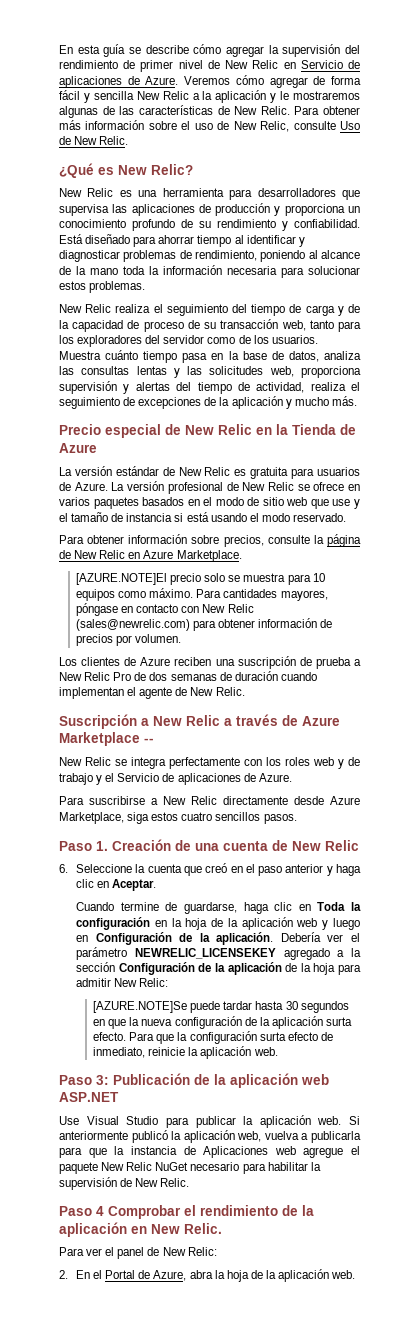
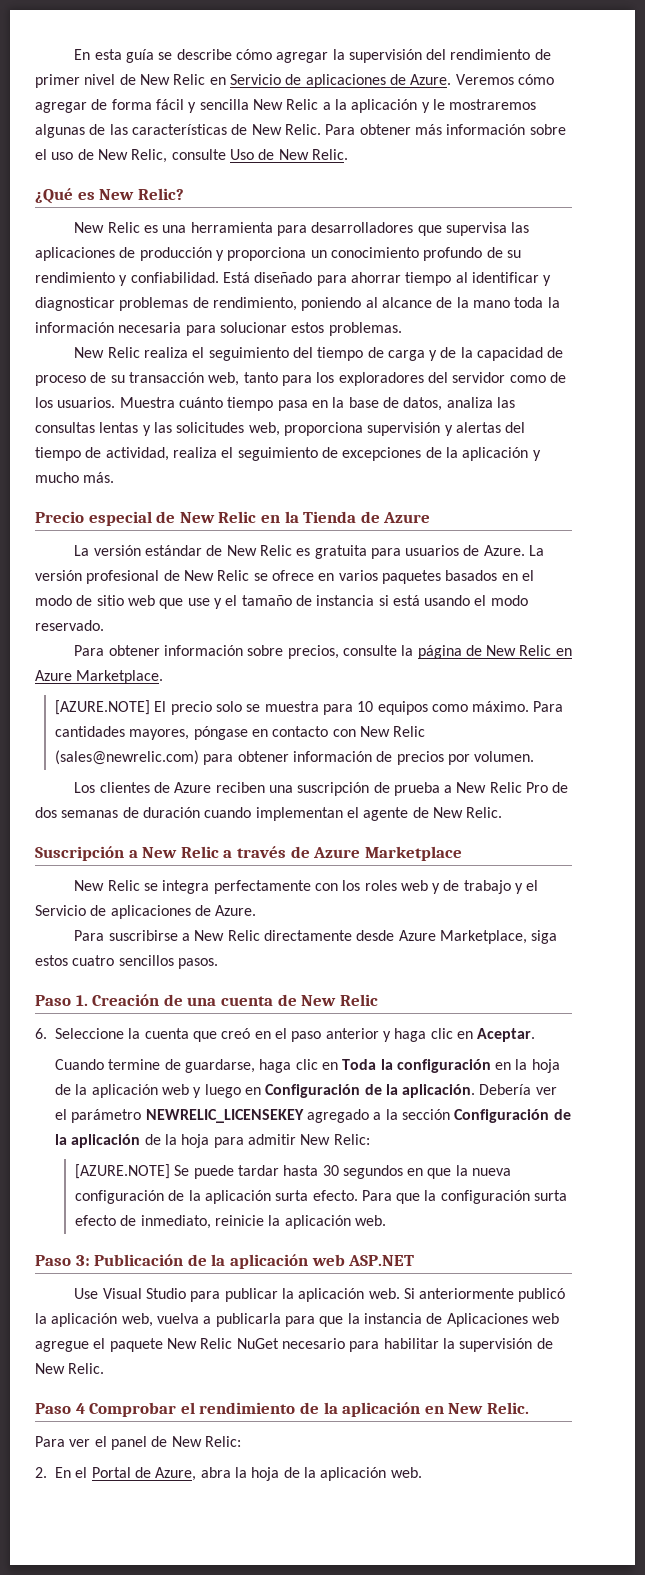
[76,573,168,585] [AZURE.NOTE]El -> [54,700,167,715] [AZURE.NOTE] El
[144,738,154,743] -- -> (462, 853) none
[93,1001,188,1013] [AZURE.NOTE]Se -> [74,1164,190,1179] [AZURE.NOTE] Se

